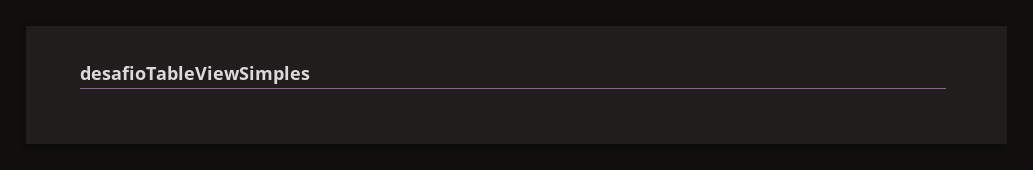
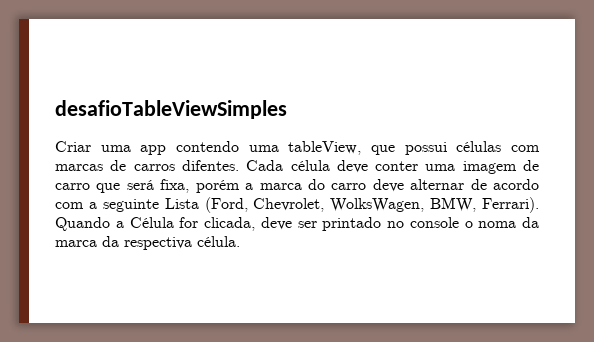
(310, 75) none -> [55,141,540,155] [55,160,539,174] [55,179,539,193] [55,197,539,213] [55,217,539,231] [55,236,240,250] // Criar uma app contendo uma tableView, que possui células com marcas de carros difentes. Cada célula deve conter uma imagem de carro que será fixa, porém a marca do carro deve alternar de acordo com a seguinte Lista (Ford, Chevrolet, WolksWagen, BMW, Ferrari). Quando a Célula for clicada, deve ser printado no console o noma da marca da respectiva célula.

